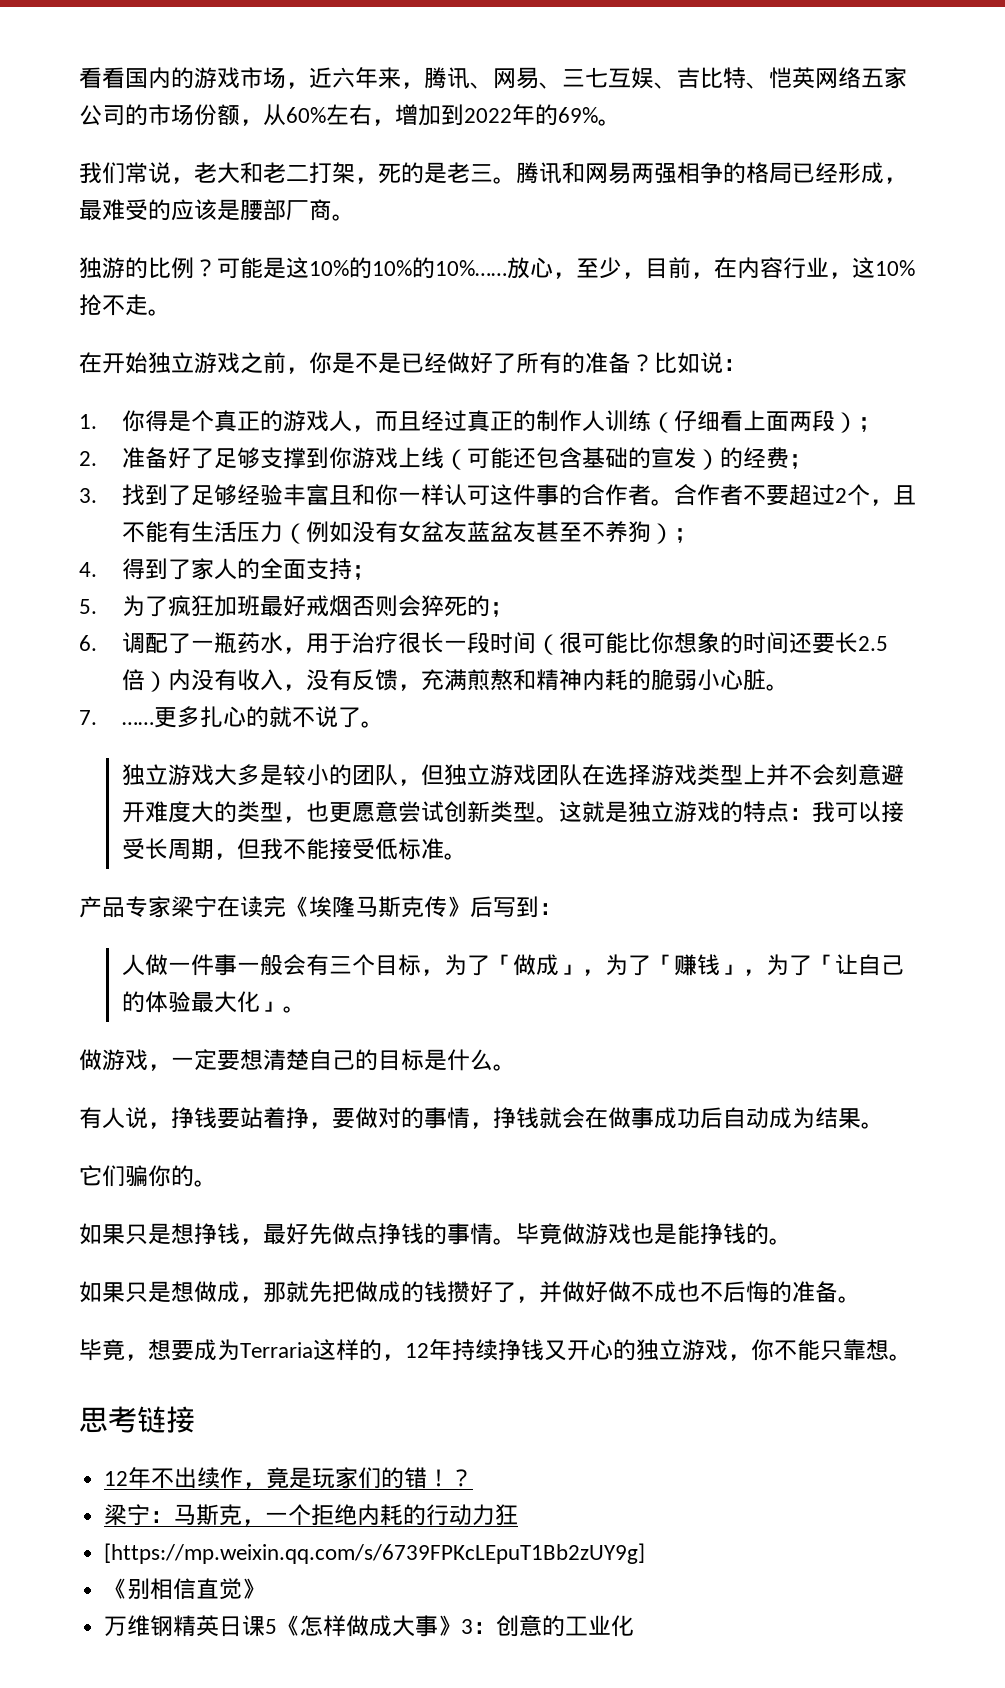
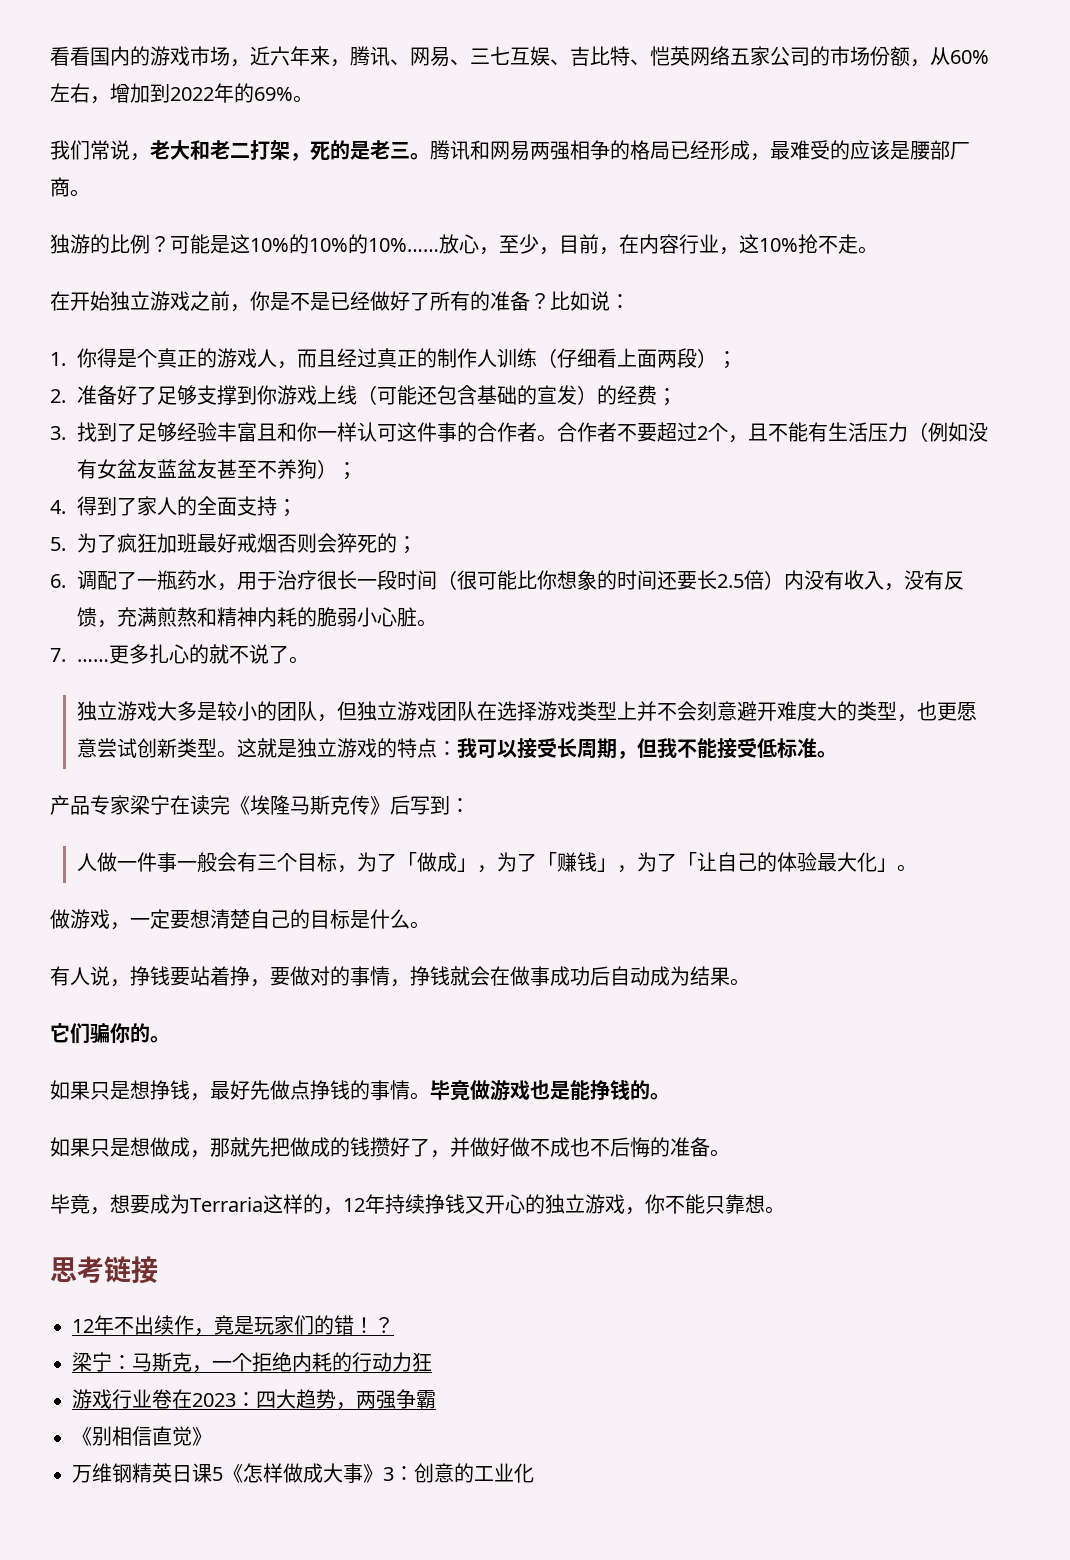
[104,1543,646,1564] [https://mp.weixin.qq.com/s/6739FPKcLEpuT1Bb2zUY9g] -> [72,1389,436,1410] 游戏行业卷在2023：四大趋势，两强争霸

